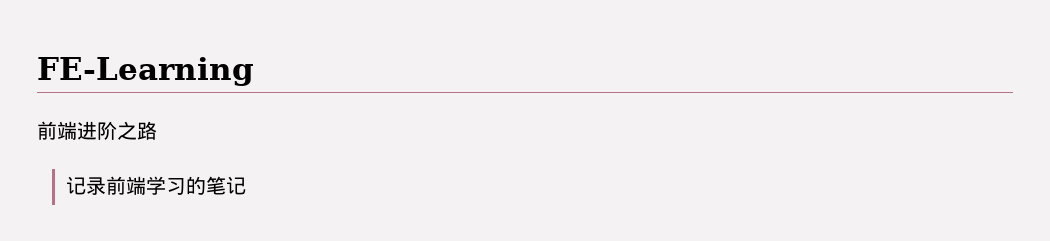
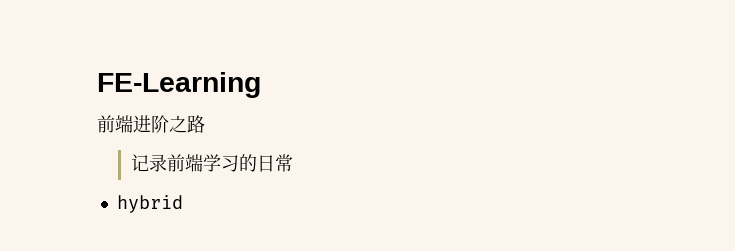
[205,176,246,195] 笔记 -> [256,154,293,172] [116,195,183,213] 日常 // hybrid

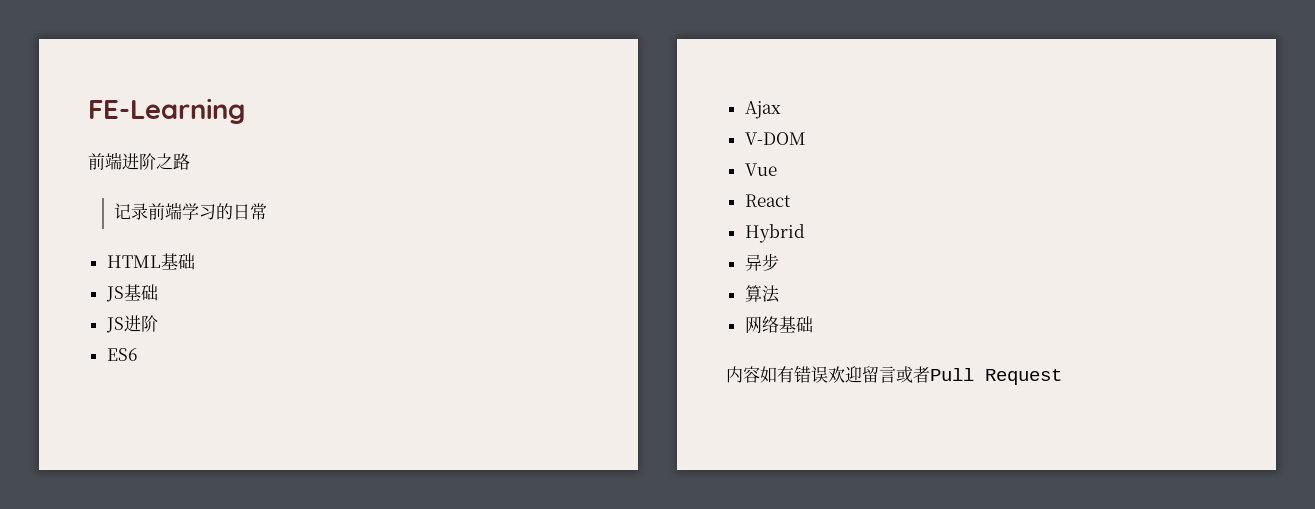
[116,195,183,213] hybrid -> [106,253,195,270] [105,284,158,302] [105,315,158,333] [106,348,137,361] [744,101,781,119] [744,132,806,145] [744,163,777,176] [744,194,791,207] [744,224,805,243] [744,253,779,271] [744,285,780,303] [744,316,813,334] [726,366,1062,385] HTML基础 // JS基础 // JS进阶 // ES6 // Ajax // V-DOM // Vue // React // Hybrid // 异步 // 算法 // 网络基础 // 内容如有错误欢迎留言或者Pull Request

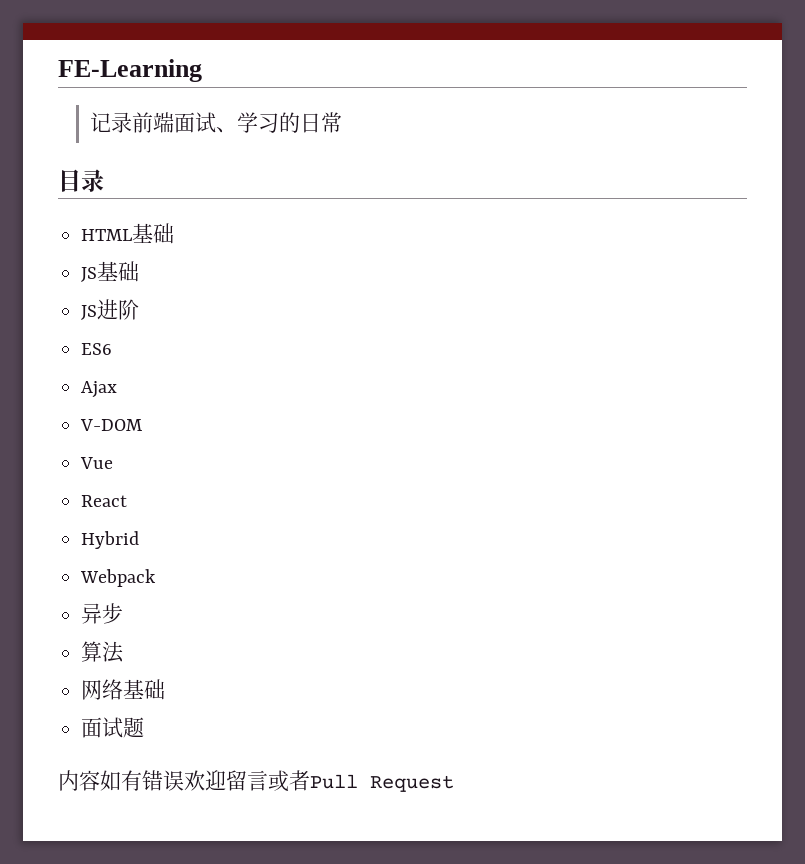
[88,152,190,170] // 前端进阶之路 -> (202, 70) none
(182, 211) none -> [174,112,238,133] 面试、
(267, 211) none -> [58,169,104,192] // 目录
(805, 233) none -> [80,569,157,587] // Webpack
(813, 324) none -> [81,717,145,738] // 面试题

